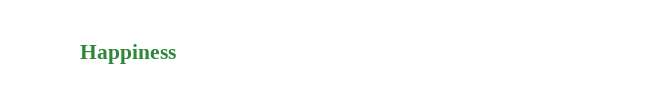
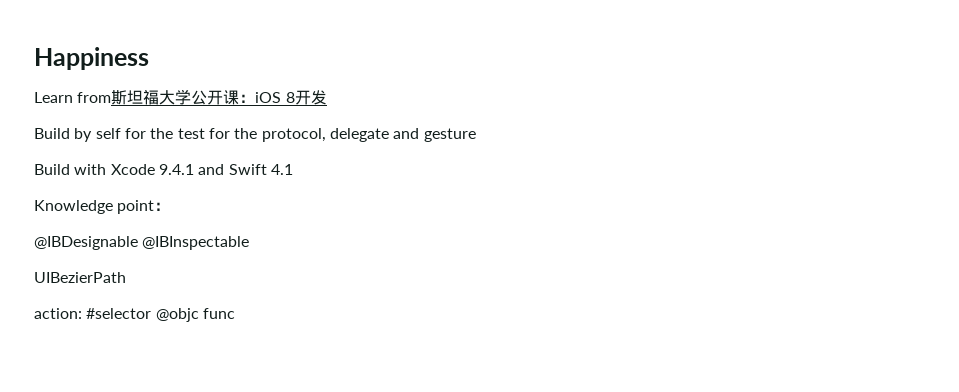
(176, 54) none -> [34,89,327,105] [34,128,476,142] [34,164,293,175] [34,200,171,214] [34,236,250,250] [34,272,126,283] [34,308,235,322] // Learn from斯坦福大学公开课：iOS 8开发 // Build by self for the test for the protocol, delegate and gesture // Build with Xcode 9.4.1 and Swift 4.1 // Knowledge point： // @IBDesignable @IBInspectable // UIBezierPath // action: #selector @objc func

